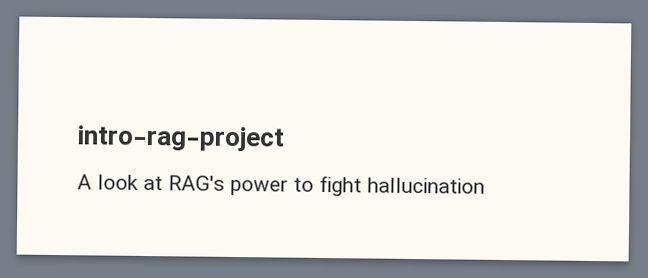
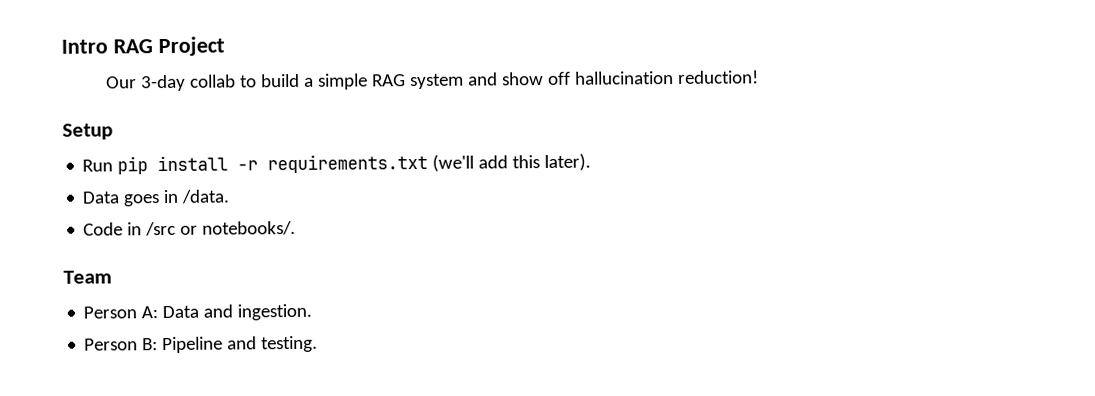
[77,125,285,152] [77,174,485,197] intro-rag-project // A look at RAG's power to fight hallucination -> [61,36,225,57] [106,70,760,92] [62,123,113,140] [82,153,592,175] [82,189,231,207] [83,220,297,237] [63,270,112,284] [83,303,313,321] [84,335,319,354] Intro RAG Project // Our 3-day collab to build a simple RAG system and show off hallucination reduction! // Setup // Run pip install -r requirements.txt (we'll add this later). // Data goes in /data. // Code in /src or notebooks/. // Team // Person A: Data and ingestion. // Person B: Pipeline and testing.

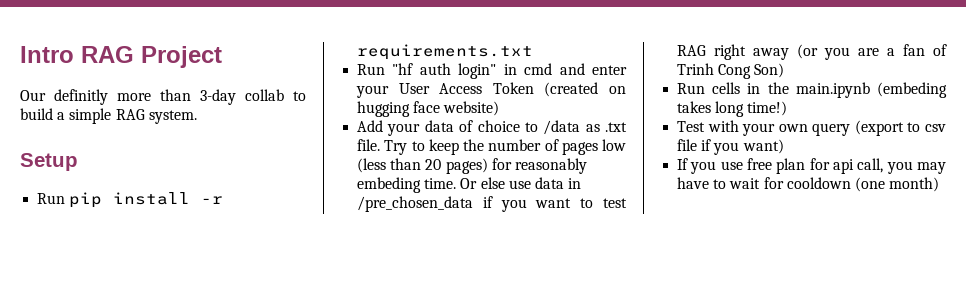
(138, 82) none -> [54,89,191,105] definitly more than
[410,70,760,90] system and show off hallucination reduction! -> [148,110,197,124] system.
[432,153,592,172] [82,189,231,207] [83,220,297,237] [63,270,112,284] [83,303,313,321] [84,335,319,354] (we'll add this later). // Data goes in /data. // Code in /src or notebooks/. // Team // Person A: Data and ingestion. // Person B: Pipeline and testing. -> [357,63,627,79] [356,82,626,98] [357,101,500,117] [357,120,627,136] [357,139,626,155] [357,158,587,174] [357,177,582,193] [357,196,627,212] [677,44,947,60] [677,63,785,79] [677,82,947,98] [677,101,788,117] [677,120,946,136] [677,139,784,155] [677,158,946,174] [677,177,940,192] // Run "hf auth login" in cmd and enter your User Access Token (created on hugging face website) // Add your data of choice to /data as .txt file. Try to keep the number of pages low (less than 20 pages) for reasonably embeding time. Or else use data in /pre_chosen_data if you want to test RAG right away (or you are a fan of Trinh Cong Son) // Run cells in the main.ipynb (embeding takes long time!) // Test with your own query (export to csv file if you want) // If you use free plan for api call, you may have to wait for cooldown (one month)

